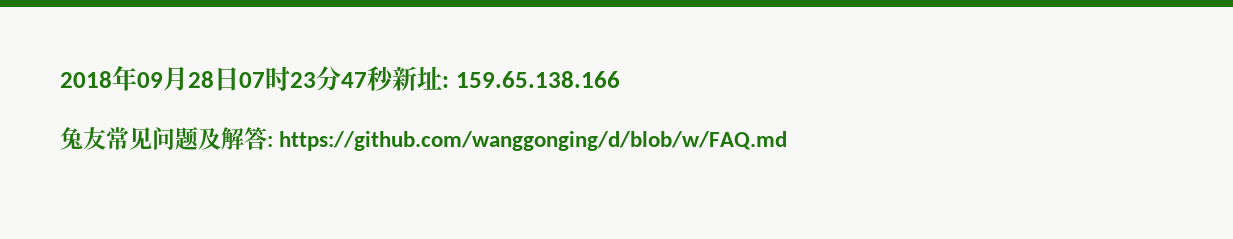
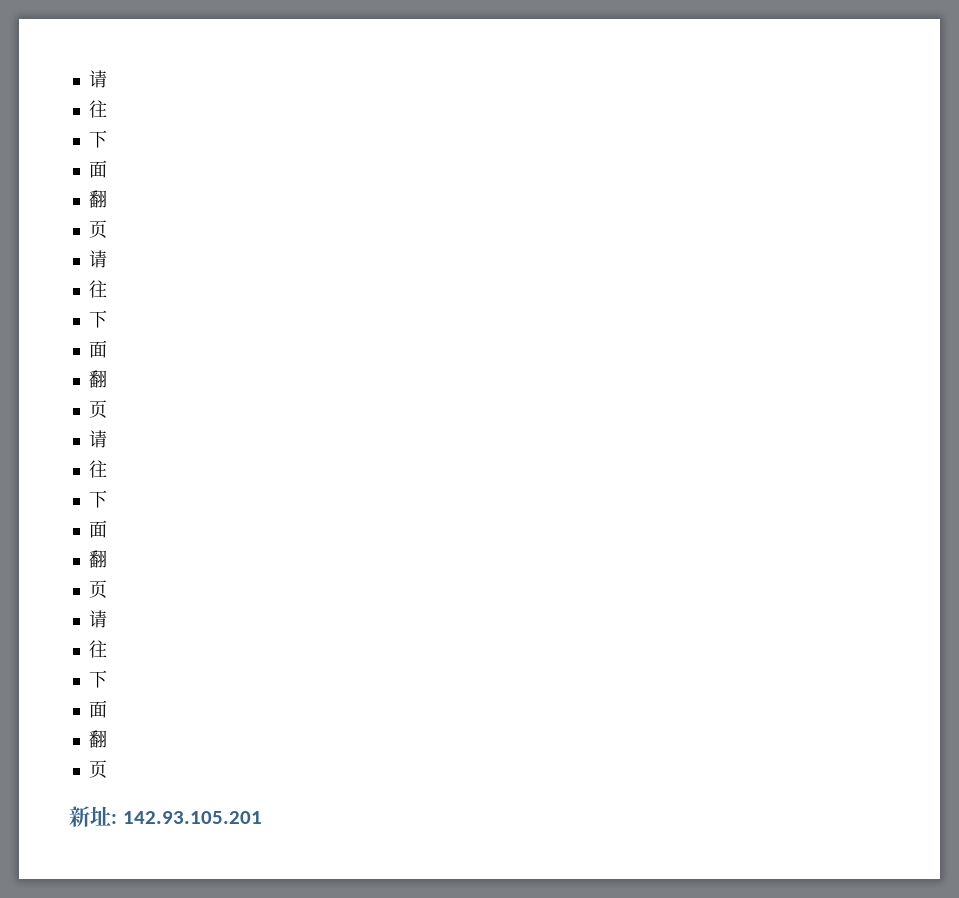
[60,65,620,91] [60,126,788,151] 2018年09月28日07时23分47秒新址: 159.65.138.166 // 兔友常见问题及解答: https://github.com/wanggonging/d/blob/w/FAQ.md -> [88,70,107,88] [88,100,107,118] [88,130,107,148] [88,160,107,178] [88,190,107,208] [88,220,107,239] [88,250,107,268] [88,280,107,298] [88,310,107,328] [88,340,107,358] [88,370,107,388] [88,400,107,419] [88,430,107,448] [88,460,107,478] [88,490,107,508] [88,520,107,538] [88,550,107,568] [88,580,107,599] [88,610,107,628] [88,640,107,658] [88,670,107,688] [88,700,107,718] [88,730,107,748] [88,760,107,779] [69,806,262,827] 请 // 往 // 下 // 面 // 翻 // 页 // 请 // 往 // 下 // 面 // 翻 // 页 // 请 // 往 // 下 // 面 // 翻 // 页 // 请 // 往 // 下 // 面 // 翻 // 页 // 新址: 142.93.105.201

